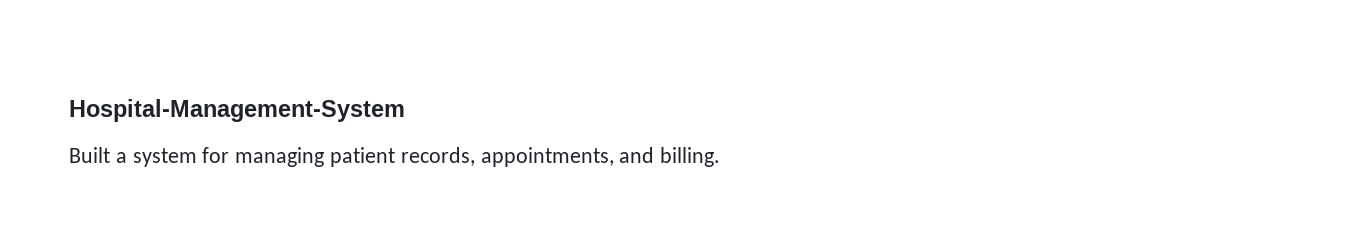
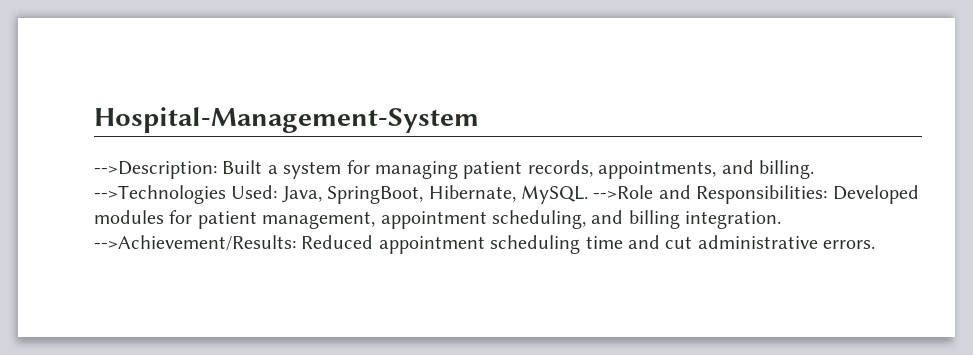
(405, 110) none -> [94,161,217,179] -->Description:
(721, 157) none -> [94,185,919,204] [94,210,782,229] [94,235,876,254] -->Technologies Used: Java, SpringBoot, Hibernate, MySQL. -->Role and Responsibilities: Developed modules for patient management, appointment scheduling, and billing integration. -->Achievement/Results: Reduced appointment scheduling time and cut administrative errors.

